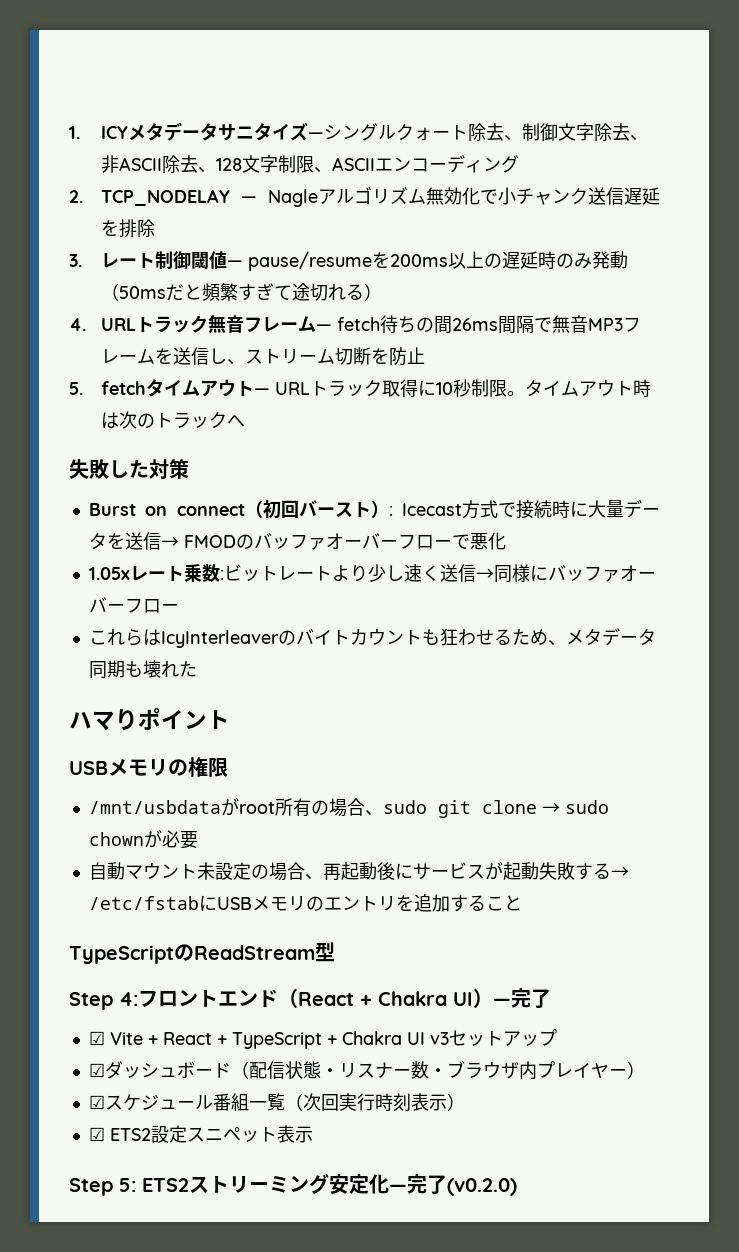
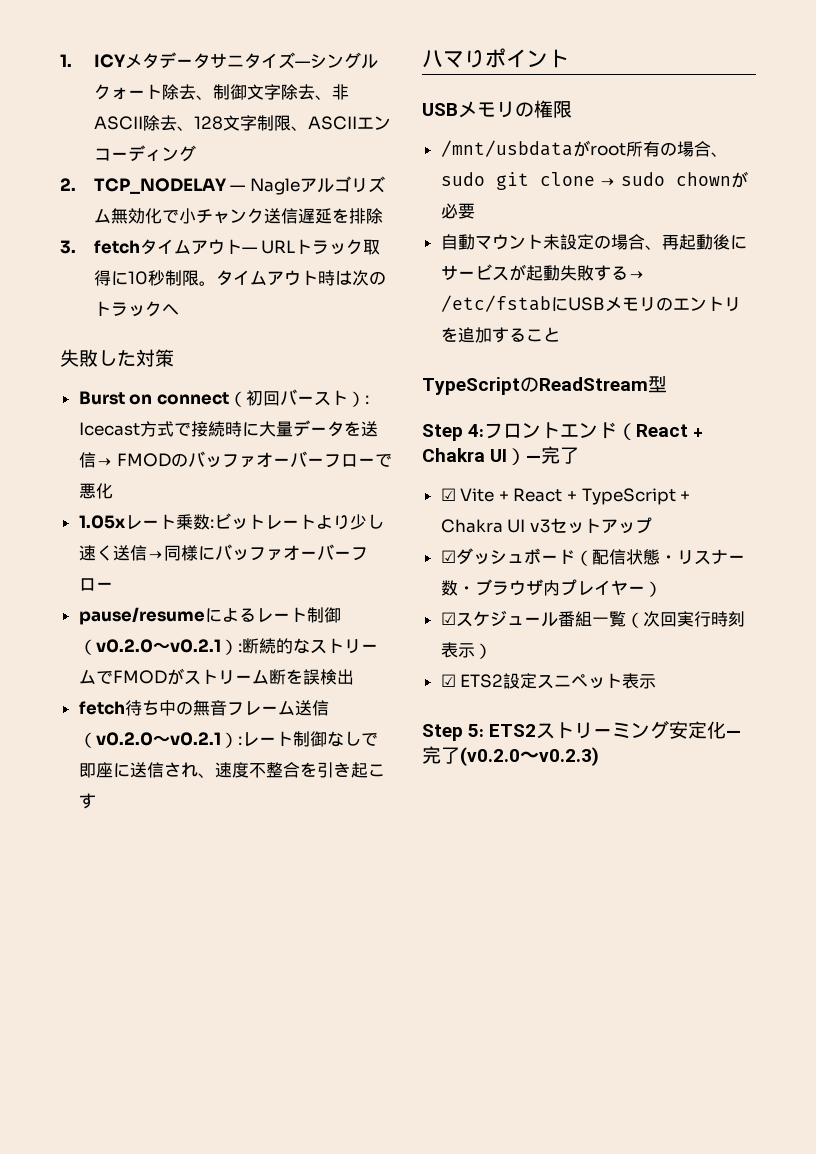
[100,251,628,271] [100,283,382,301] [69,315,641,334] [100,347,425,366] [69,382,83,395] レート制御閾値— pause/resumeを200ms以上の遅延時のみ発動（50msだと頻繁すぎて途切れる） // 4. URLトラック無音フレーム— fetch待ちの間26ms間隔で無音MP3フレームを送信し、ストリーム切断を防止 // 5. -> (76, 247) none
[88,628,656,648] [88,660,197,679] これらはIcyInterleaverのバイトカウントも狂わせるため、メタデータ同期も壊れた -> [78,607,341,625] [78,638,378,655] [78,668,354,685] [78,700,329,716] [78,731,378,748] [78,762,385,778] [78,793,96,809] pause/resumeによるレート制御（v0.2.0〜v0.2.1）:断続的なストリームでFMODがストリーム断を誤検出 // fetch待ち中の無音フレーム送信（v0.2.0〜v0.2.1）:レート制御なしで即座に送信され、速度不整合を引き起こす
[447,1178,517,1196] (v0.2.0) -> [460,747,599,766] (v0.2.0〜v0.2.3)

